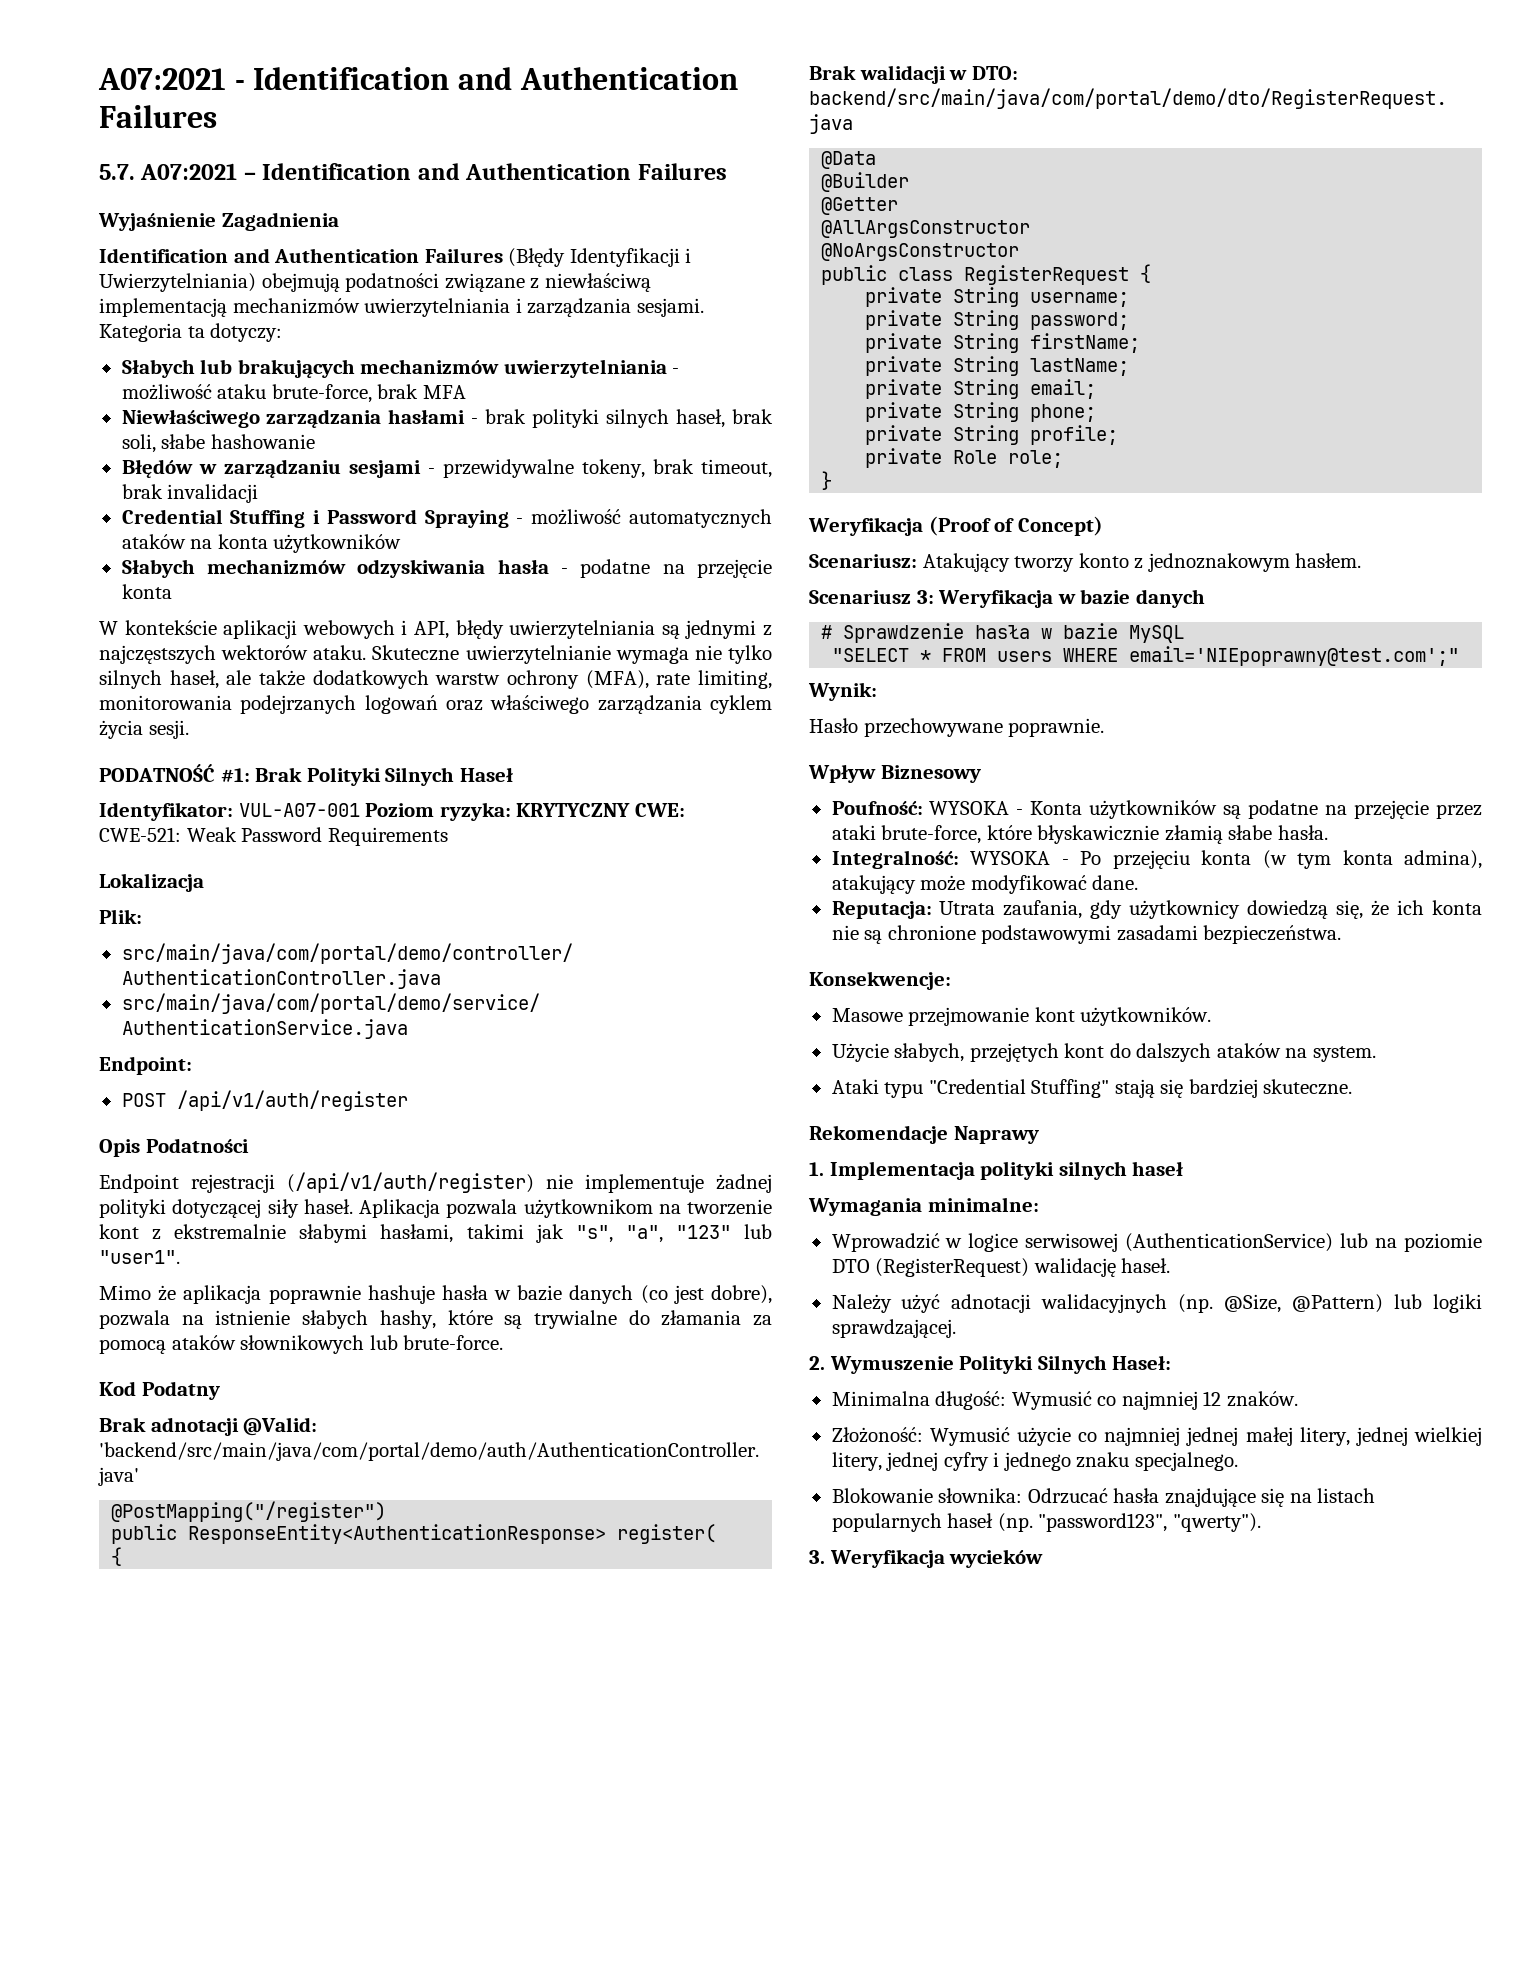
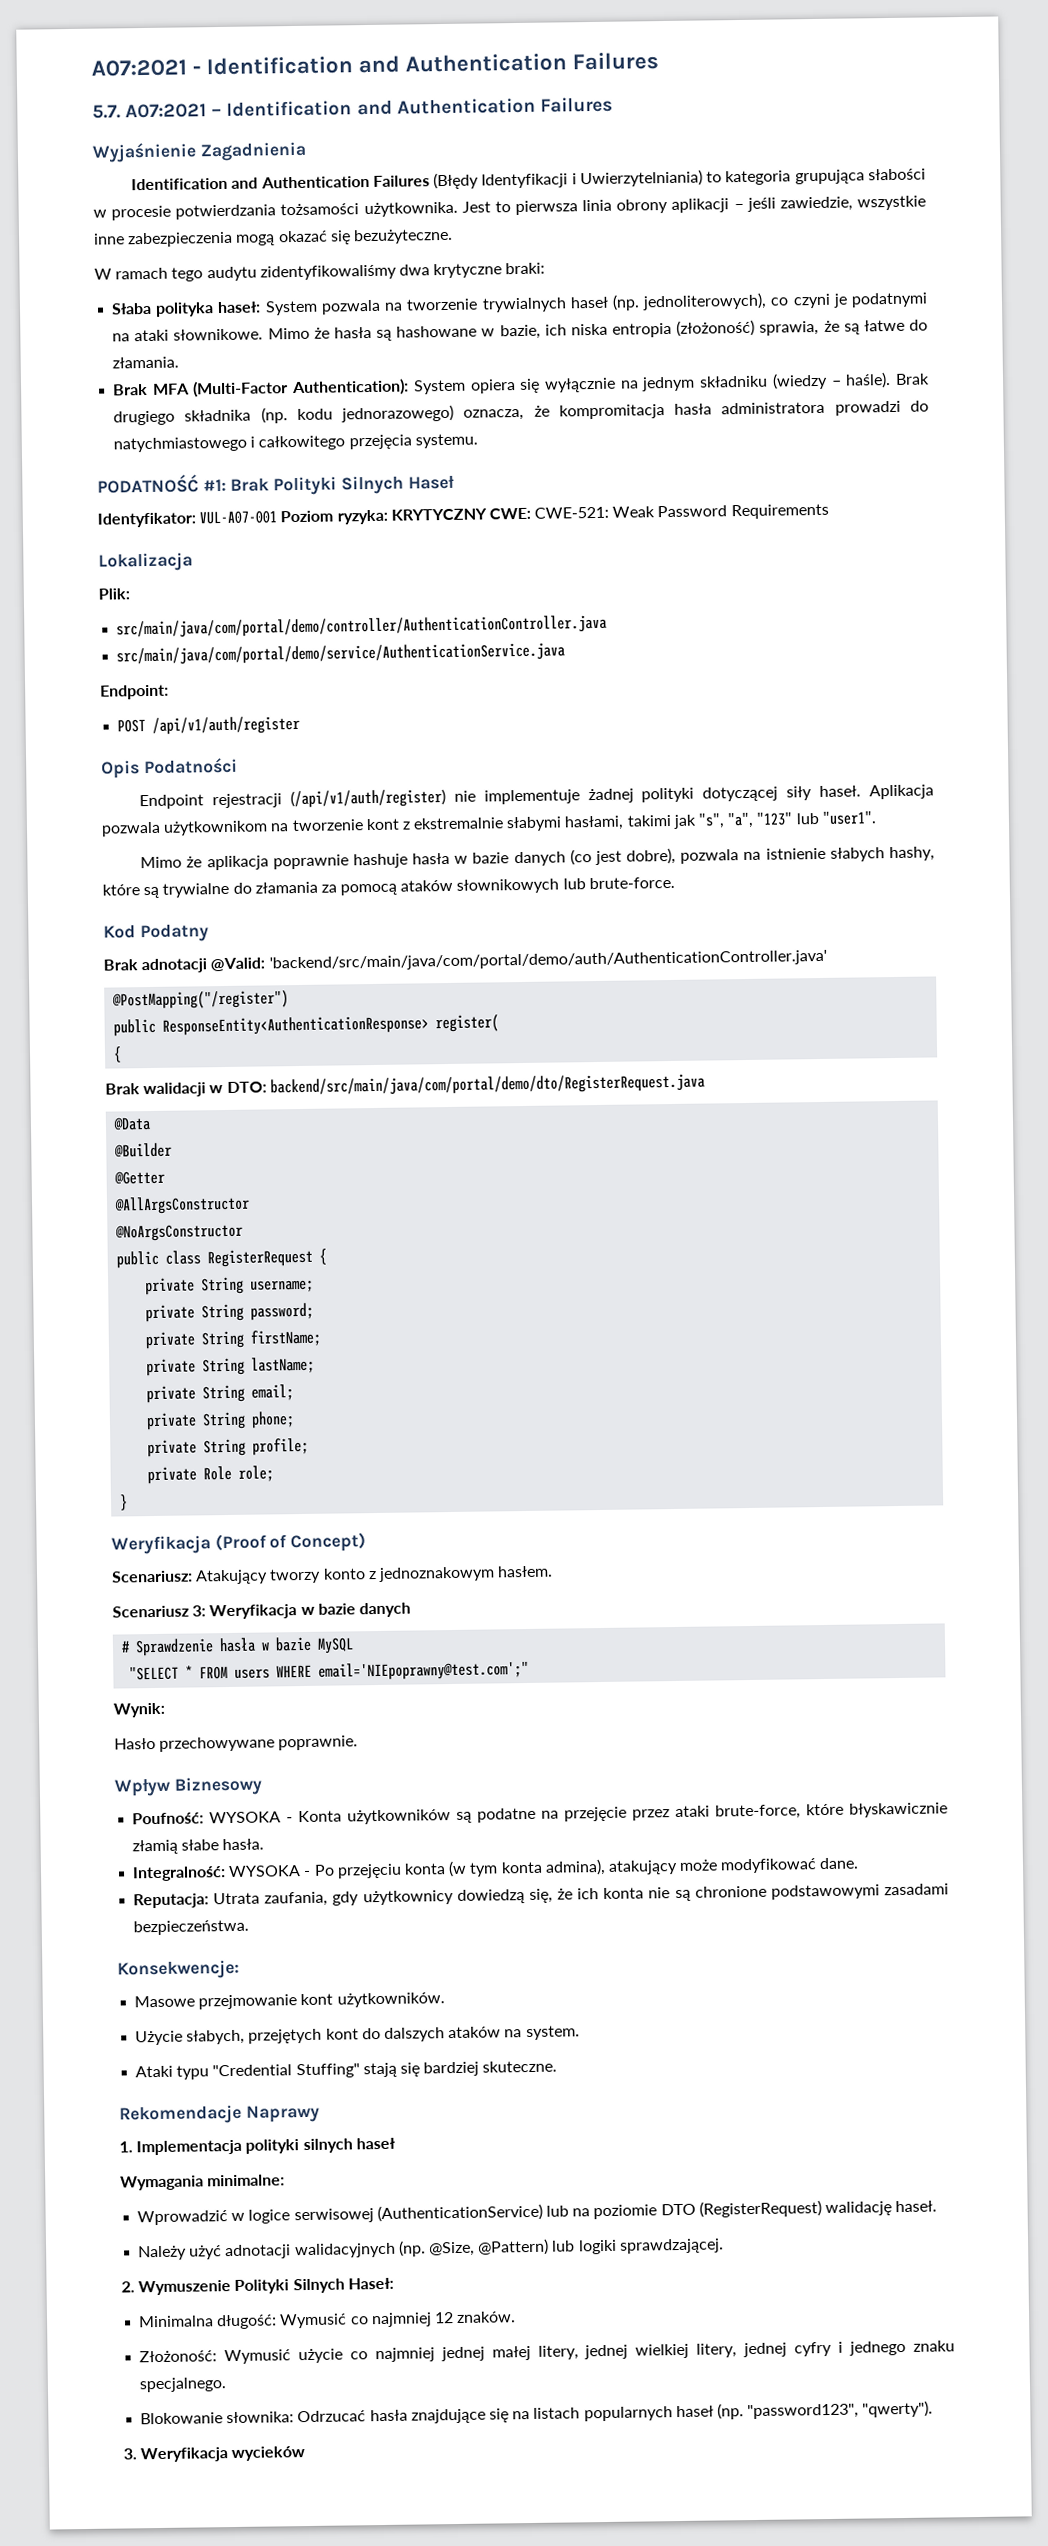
[261,273,651,292] [99,298,704,317] [99,323,283,342] [121,359,680,378] [121,384,466,403] [121,409,774,428] [121,434,315,453] [121,459,772,478] [121,484,259,503] [121,509,772,528] [121,534,402,553] [121,559,773,578] [121,584,172,599] [99,620,773,639] [99,645,772,664] [99,670,772,689] [99,695,772,714] [99,720,189,739] obejmują podatności związane z niewłaściwą implementacją mechanizmów uwierzytelniania i zarządzania sesjami. Kategoria ta dotyczy: // Słabych lub brakujących mechanizmów uwierzytelniania - możliwość ataku brute-force, brak MFA // Niewłaściwego zarządzania hasłami - brak polityki silnych haseł, brak soli, słabe hashowanie // Błędów w zarządzaniu sesjami - przewidywalne tokeny, brak timeout, brak invalidacji // Credential Stuffing i Password Spraying - możliwość automatycznych ataków na konta użytkowników // Słabych mechanizmów odzyskiwania hasła - podatne na przejęcie konta // W kontekście aplikacji webowych i API, błędy uwierzytelniania są jednymi z najczęstszych wektorów ataku. Skuteczne uwierzytelnianie wymaga nie tylko silnych haseł, ale także dodatkowych warstw ochrony (MFA), rate limiting, monitorowania podejrzanych logowań oraz właściwego zarządzania cyklem życia sesji. -> [706,168,926,186] [93,195,926,221] [93,228,453,248] [94,262,546,282] [111,292,928,317] [112,319,928,342] [112,356,180,369] [113,371,931,398] [113,400,929,426] [113,433,478,453] to kategoria grupująca słabości w procesie potwierdzania tożsamości użytkownika. Jest to pierwsza linia obrony aplikacji – jeśli zawiedzie, wszystkie inne zabezpieczenia mogą okazać się bezużyteczne. // W ramach tego audytu zidentyfikowaliśmy dwa krytyczne braki: // Słaba polityka haseł: System pozwala na tworzenie trywialnych haseł (np. jednoliterowych), co czyni je podatnymi na ataki słownikowe. Mimo że hasła są hashowane w bazie, ich niska entropia (złożoność) sprawia, że są łatwe do złamania. // Brak MFA (Multi-Factor Authentication): System opiera się wyłącznie na jednym składniku (wiedzy – haśle). Brak drugiego składnika (np. kodu jednorazowego) oznacza, że kompromitacja hasła administratora prowadzi do natychmiastowego i całkowitego przejęcia systemu.

